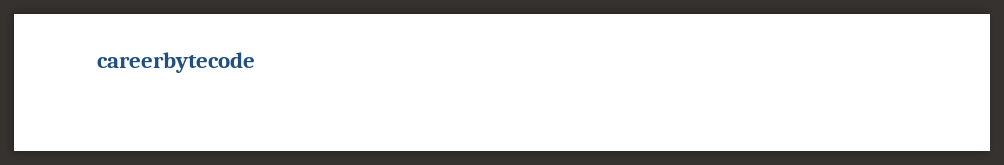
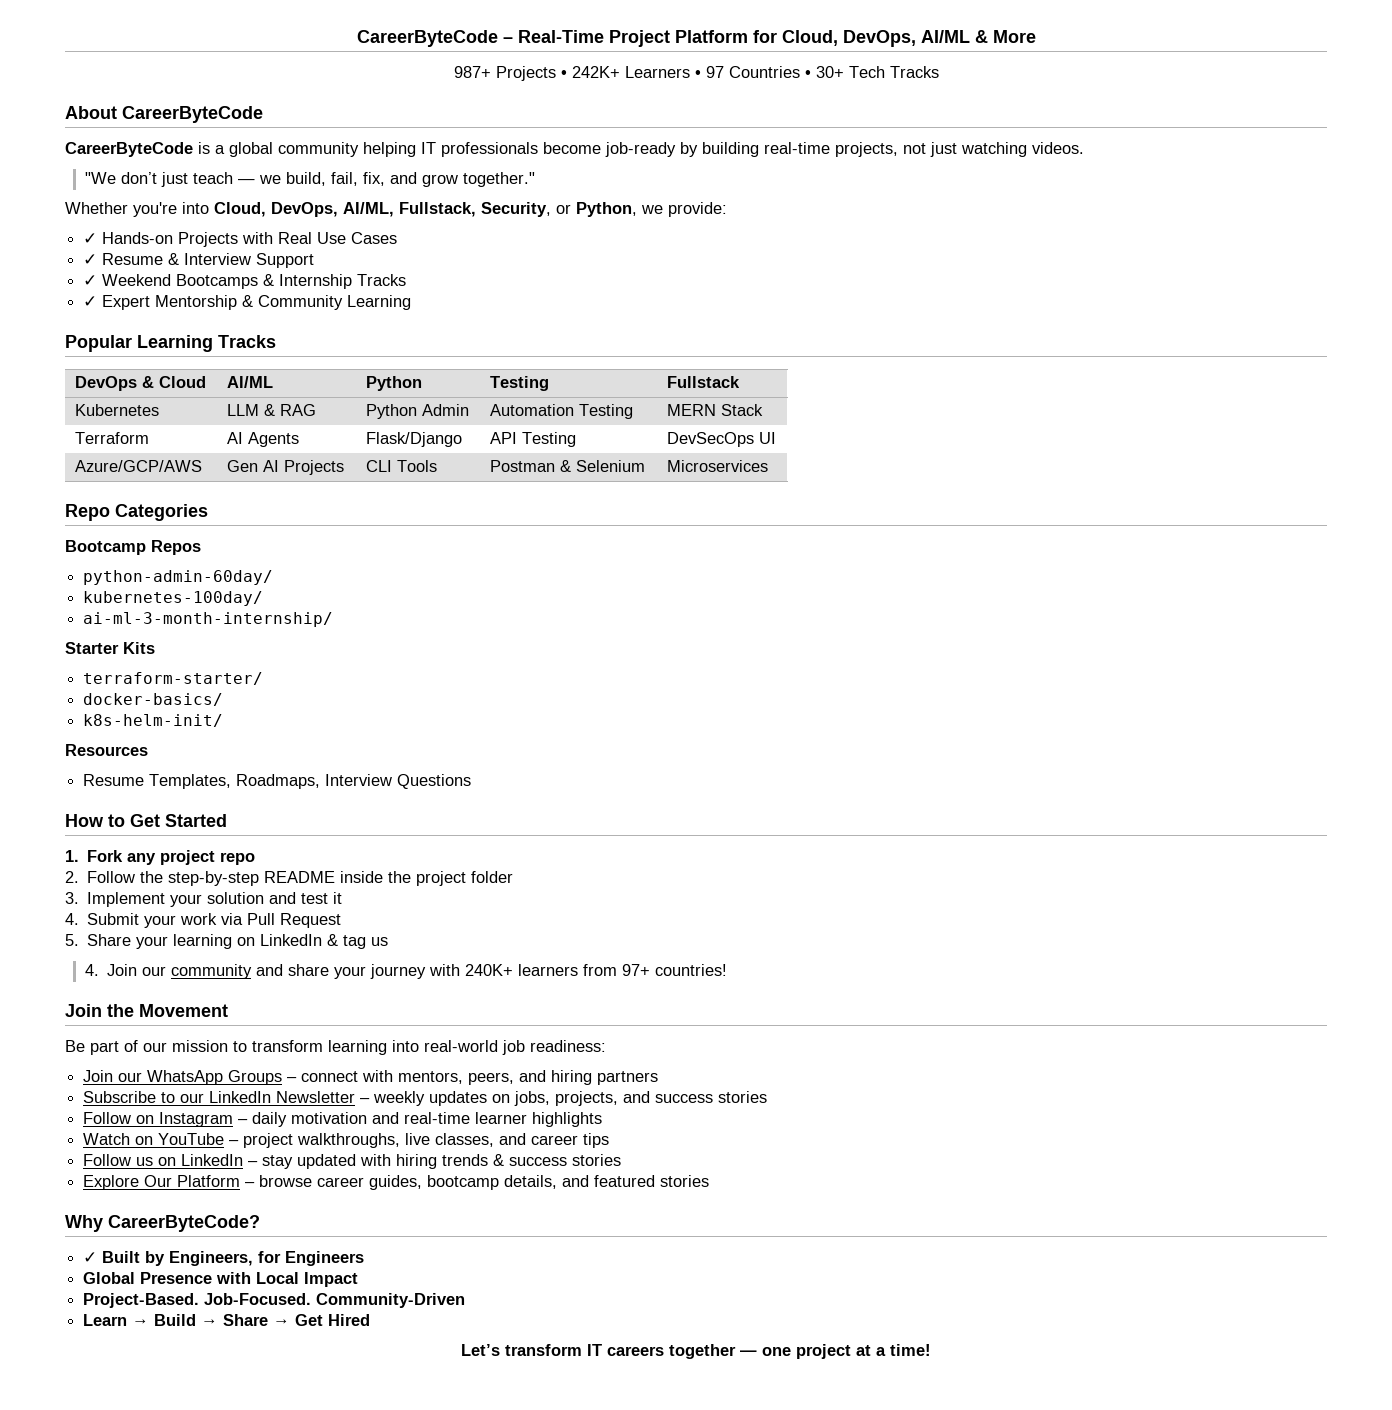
[97,52,255,73] careerbytecode -> [356,30,1036,47] [453,66,939,81] [65,106,263,123] [65,142,1084,157] [84,172,535,187] [65,202,727,217] [83,232,398,247] [83,253,315,268] [83,274,407,289] [83,295,412,310] [65,335,276,352] [74,376,206,391] [226,376,273,388] [365,376,422,391] [489,376,549,391] [666,376,740,388] [74,404,159,416] [226,404,316,416] [365,404,469,419] [489,404,633,419] [666,404,763,416] [74,432,149,444] [226,432,299,447] [365,432,462,447] [489,432,576,447] [666,432,776,447] [74,460,202,472] [226,460,344,475] [365,460,437,472] [489,460,645,472] [666,460,768,472] [65,504,208,521] [65,540,201,555] [83,570,274,585] [83,591,264,606] [83,612,334,627] [65,642,155,654] [83,672,264,685] [83,693,224,706] [83,714,224,727] [65,744,148,756] [83,774,472,789] [65,814,227,827] [65,850,256,865] [65,871,514,886] [65,892,343,907] [65,913,342,928] [65,934,389,949] [84,964,727,979] [65,1004,228,1017] [65,1040,606,1055] [83,1070,659,1085] [83,1091,768,1106] [83,1112,603,1127] [83,1133,610,1148] [83,1154,622,1169] [83,1175,710,1190] [65,1215,260,1232] [83,1251,365,1266] [83,1272,359,1287] [83,1293,466,1308] [83,1314,371,1326] [461,1344,931,1359] CareerByteCode – Real-Time Project Platform for Cloud, DevOps, AI/ML & More // 987+ Projects • 242K+ Learners • 97 Countries • 30+ Tech Tracks // About CareerByteCode // CareerByteCode is a global community helping IT professionals become job-ready by building real-time projects, not just watching videos. // "We don’t just teach — we build, fail, fix, and grow together." // Whether you're into Cloud, DevOps, AI/ML, Fullstack, Security, or Python, we provide: // ✓ Hands-on Projects with Real Use Cases // ✓ Resume & Interview Support // ✓ Weekend Bootcamps & Internship Tracks // ✓ Expert Mentorship & Community Learning // Popular Learning Tracks // DevOps & Cloud | AI/ML | Python | Testing | Fullstack // Kubernetes | LLM & RAG | Python Admin | Automation Testing | MERN Stack // Terraform | AI Agents | Flask/Django | API Testing | DevSecOps UI // Azure/GCP/AWS | Gen AI Projects | CLI Tools | Postman & Selenium | Microservices // Repo Categories // Bootcamp Repos // python-admin-60day/ // kubernetes-100day/ // ai-ml-3-month-internship/ // Starter Kits // terraform-starter/ // docker-basics/ // k8s-helm-init/ // Resources // Resume Templates, Roadmaps, Interview Questions // How to Get Started // 1. Fork any project repo // 2. Follow the step-by-step README inside the project folder // 3. Implement your solution and test it // 4. Submit your work via Pull Request // 5. Share your learning on LinkedIn & tag us // 4. Join our community and share your journey with 240K+ learners from 97+ countries! // Join the Movement // Be part of our mission to transform learning into real-world job readiness: // Join our WhatsApp Groups – connect with mentors, peers, and hiring partners // Subscribe to our LinkedIn Newsletter – weekly updates on jobs, projects, and success stories // Follow on Instagram – daily motivation and real-time learner highlights // Watch on YouTube – project walkthroughs, live classes, and career tips // Follow us on LinkedIn – stay updated with hiring trends & success stories // Explore Our Platform – browse career guides, bootcamp details, and featured stories // Why CareerByteCode? // ✓ Built by Engineers, for Engineers // Global Presence with Local Impact // Project-Based. Job-Focused. Community-Driven // Learn → Build → Share → Get Hired // Let’s transform IT careers together — one project at a time!

